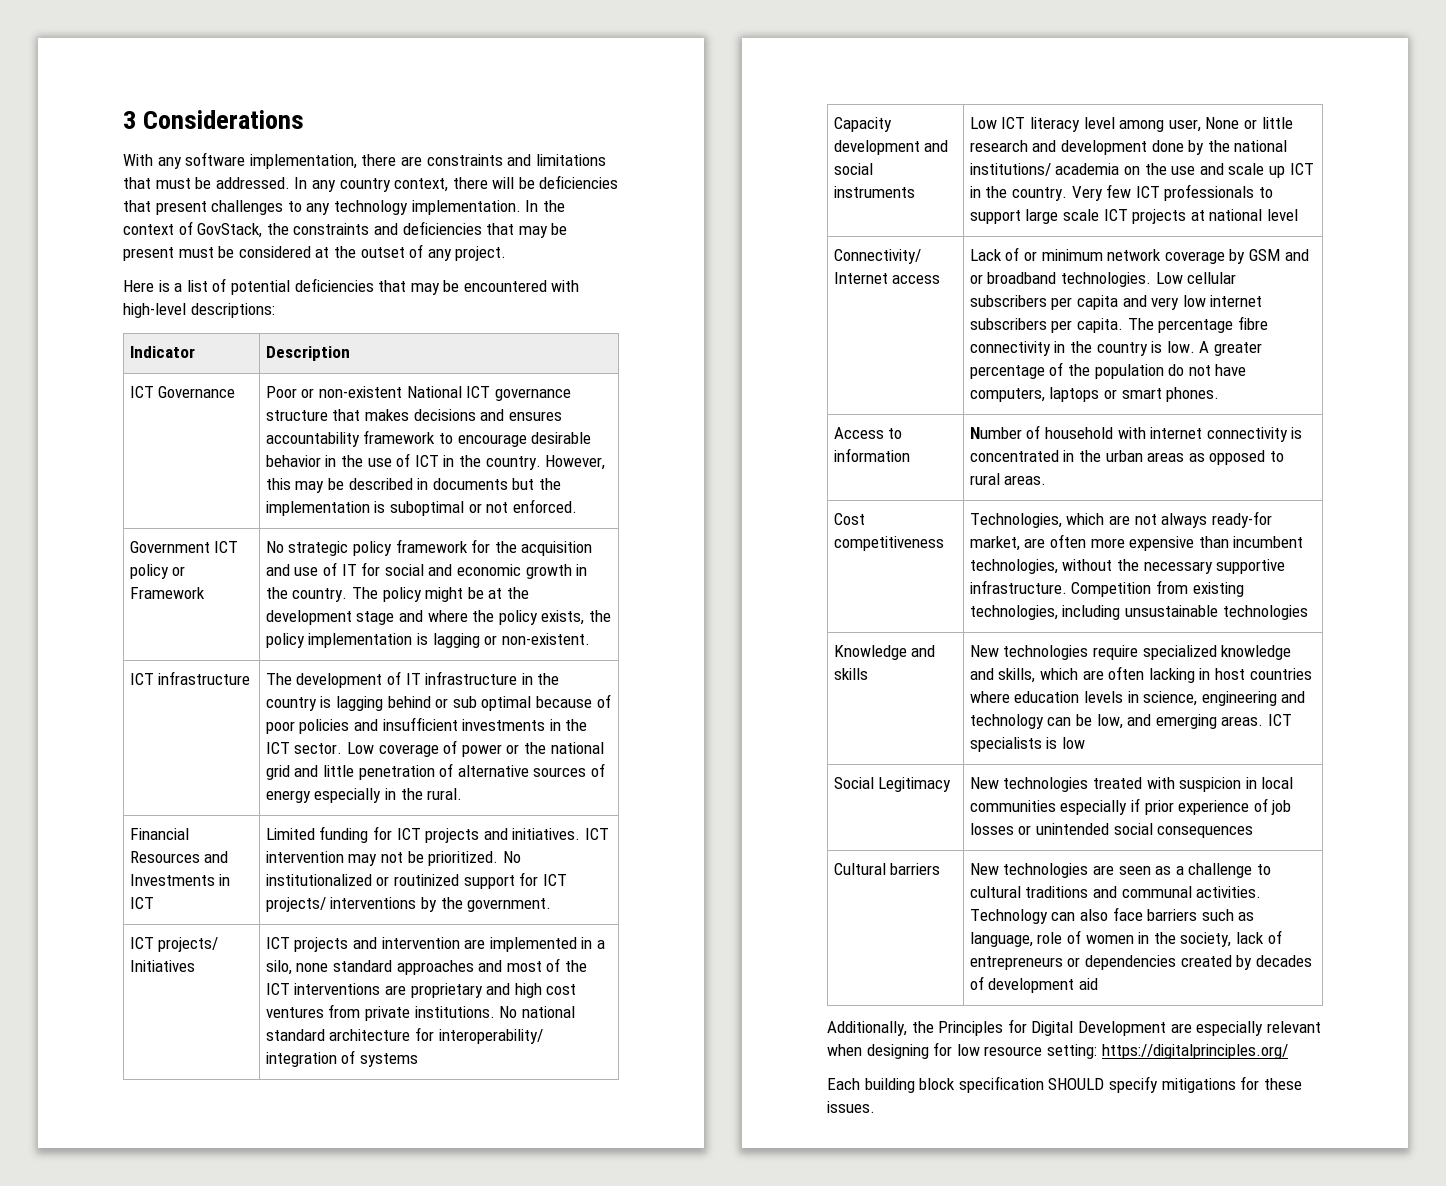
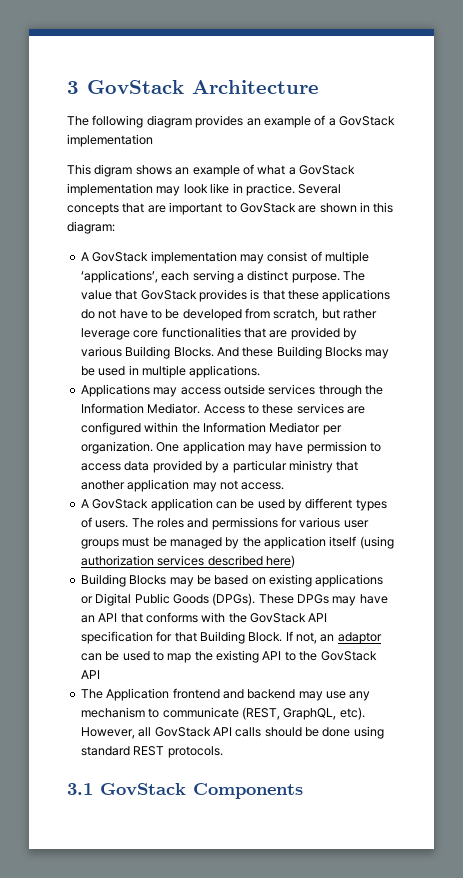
[143,110,305,129] [123,152,606,169] [123,175,619,192] [123,200,565,215] [123,221,568,238] [123,244,507,261] [123,278,580,295] [123,303,275,318] [129,346,195,358] [265,346,350,361] [129,386,236,398] [265,386,571,401] [265,409,562,421] [265,430,592,447] [265,453,606,470] [265,478,561,493] [265,499,577,516] [129,541,239,553] [129,564,186,579] [129,587,205,599] [265,539,593,556] [265,562,588,579] [265,587,529,602] [265,610,611,625] [265,633,590,648] [129,671,251,685] [265,671,560,688] [265,694,611,711] [265,717,588,734] [265,740,604,757] [265,763,605,780] [265,788,463,803] [129,828,189,840] [129,851,229,863] [129,874,231,886] [129,897,154,909] [265,826,609,843] [265,851,521,866] [265,872,567,889] [265,897,552,912] [129,937,219,952] [129,960,195,972] [265,937,605,952] [265,958,587,975] [265,983,577,998] [265,1004,575,1021] [265,1027,543,1044] [265,1050,419,1067] [833,117,892,132] [833,140,949,155] [833,163,873,175] [833,186,915,198] [969,117,1293,132] [969,140,1288,155] [969,163,1314,178] [969,184,1273,201] [969,209,1298,224] [833,249,921,264] [833,272,941,284] [969,247,1309,264] [969,272,1237,287] [969,295,1263,310] [969,316,1268,333] [969,341,1262,356] [969,362,1247,379] [969,387,1220,402] [833,427,903,439] [833,448,910,462] [969,425,1303,442] [969,450,1284,465] [969,473,1047,485] [833,513,865,525] [833,536,944,551] [969,511,1272,528] [969,534,1304,551] [969,559,1286,574] [969,580,1244,597] [969,605,1308,620] [833,645,936,660] [833,668,868,680] [969,645,1292,660] [969,666,1312,683] [969,691,1306,706] [969,714,1292,729] [969,737,1086,752] [833,777,952,792] [969,777,1294,792] [969,798,1292,815] [969,823,1254,838] [833,863,941,875] [969,863,1271,878] [969,886,1262,898] [969,907,1255,924] [969,930,1282,947] [969,955,1312,970] [969,976,1099,993] [827,1019,1321,1036] [827,1042,1288,1059] [827,1076,1302,1093] [827,1101,875,1113] Considerations // With any software implementation, there are constraints and limitations that must be addressed. In any country context, there will be deficiencies that present challenges to any technology implementation. In the context of GovStack, the constraints and deficiencies that may be present must be considered at the outset of any project. // Here is a list of potential deficiencies that may be encountered with high-level descriptions: // Indicator | Description // ICT Governance | Poor or non-existent National ICT governance structure that makes decisions and ensures accountability framework to encourage desirable behavior in the use of ICT in the country. However, this may be described in documents but the implementation is suboptimal or not enforced. // Government ICT policy or Framework | No strategic policy framework for the acquisition and use of IT for social and economic growth in the country. The policy might be at the development stage and where the policy exists, the policy implementation is lagging or non-existent. // ICT infrastructure | The development of IT infrastructure in the country is lagging behind or sub optimal because of poor policies and insufficient investments in the ICT sector. Low coverage of power or the national grid and little penetration of alternative sources of energy especially in the rural. // Financial Resources and Investments in ICT | Limited funding for ICT projects and initiatives. ICT intervention may not be prioritized. No institutionalized or routinized support for ICT projects/ interventions by the government. // ICT projects/ Initiatives | ICT projects and intervention are implemented in a silo, none standard approaches and most of the ICT interventions are proprietary and high cost ventures from private institutions. No national standard architecture for interoperability/ integration of systems // Capacity development and social instruments | Low ICT literacy level among user, None or little research and development done by the national institutions/ academia on the use and scale up ICT in the country. Very few ICT professionals to support large scale ICT projects at national level // Connectivity/ Internet access | Lack of or minimum network coverage by GSM and or broadband technologies. Low cellular subscribers per capita and very low internet subscribers per capita. The percentage fibre connectivity in the country is low. A greater percentage of the population do not have computers, laptops or smart phones. // Access to information | Number of household with internet connectivity is concentrated in the urban areas as opposed to rural areas. // Cost competitiveness | Technologies, which are not always ready-for market, are often more expensive than incumbent technologies, without the necessary supportive infrastructure. Competition from existing technologies, including unsustainable technologies // Knowledge and skills | New technologies require specialized knowledge and skills, which are often lacking in host countries where education levels in science, engineering and technology can be low, and emerging areas. ICT specialists is low // Social Legitimacy | New technologies treated with suspicion in local communities especially if prior experience of job losses or unintended social consequences // Cultural barriers | New technologies are seen as a challenge to cultural traditions and communal activities. Technology can also face barriers such as language, role of women in the society, lack of entrepreneurs or dependencies created by decades of development aid // Additionally, the Principles for Digital Development are especially relevant when designing for low resource setting: https://digitalprinciples.org/ // Each building block specification SHOULD specify mitigations for these issues. -> [87,80,319,94] [67,115,395,128] [67,134,153,147] [67,164,355,177] [67,183,342,196] [67,202,394,215] [67,221,115,234] [80,251,369,264] [80,270,365,283] [80,289,391,302] [80,308,378,321] [80,327,357,340] [80,346,390,359] [80,365,261,378] [80,384,383,397] [80,403,365,414] [80,422,342,435] [80,441,381,454] [80,460,359,473] [80,479,285,492] [80,498,387,511] [80,517,369,530] [80,536,394,549] [80,555,295,568] [80,574,384,587] [80,593,388,606] [80,612,328,623] [80,631,382,644] [80,650,377,663] [80,670,100,679] [80,688,371,701] [80,707,365,720] [80,726,384,739] [80,746,223,758] [67,783,303,799] GovStack Architecture // The following diagram provides an example of a GovStack implementation // This digram shows an example of what a GovStack implementation may look like in practice. Several concepts that are important to GovStack are shown in this diagram: // A GovStack implementation may consist of multiple ‘applications’, each serving a distinct purpose. The value that GovStack provides is that these applications do not have to be developed from scratch, but rather leverage core functionalities that are provided by various Building Blocks. And these Building Blocks may be used in multiple applications. // Applications may access outside services through the Information Mediator. Access to these services are configured within the Information Mediator per organization. One application may have permission to access data provided by a particular ministry that another application may not access. // A GovStack application can be used by different types of users. The roles and permissions for various user groups must be managed by the application itself (using authorization services described here) // Building Blocks may be based on existing applications or Digital Public Goods (DPGs). These DPGs may have an API that conforms with the GovStack API specification for that Building Block. If not, an adaptor can be used to map the existing API to the GovStack API // The Application frontend and backend may use any mechanism to communicate (REST, GraphQL, etc). However, all GovStack API calls should be done using standard REST protocols. // 3.1 GovStack Components

